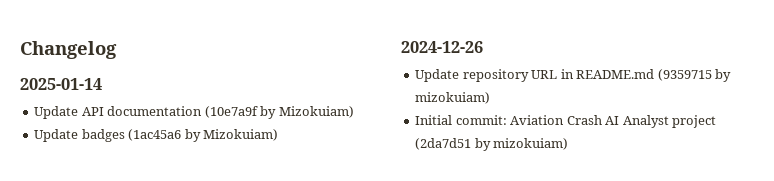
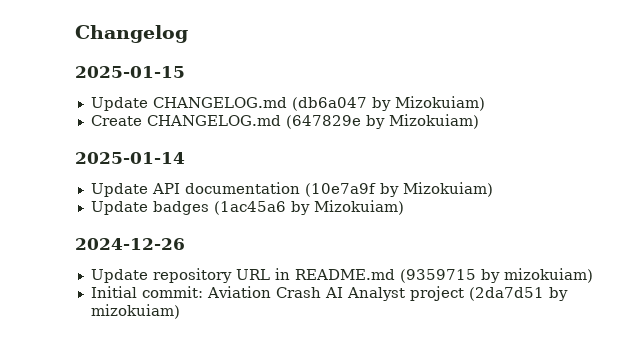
(117, 50) none -> [75,66,185,78] [90,96,485,111] [90,114,479,129] // 2025-01-15 // Update CHANGELOG.md (db6a047 by Mizokuiam) // Create CHANGELOG.md (647829e by Mizokuiam)

